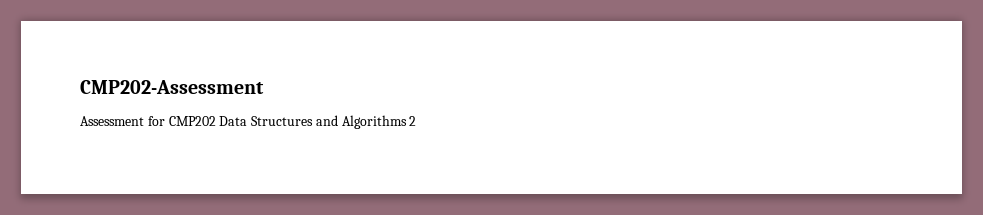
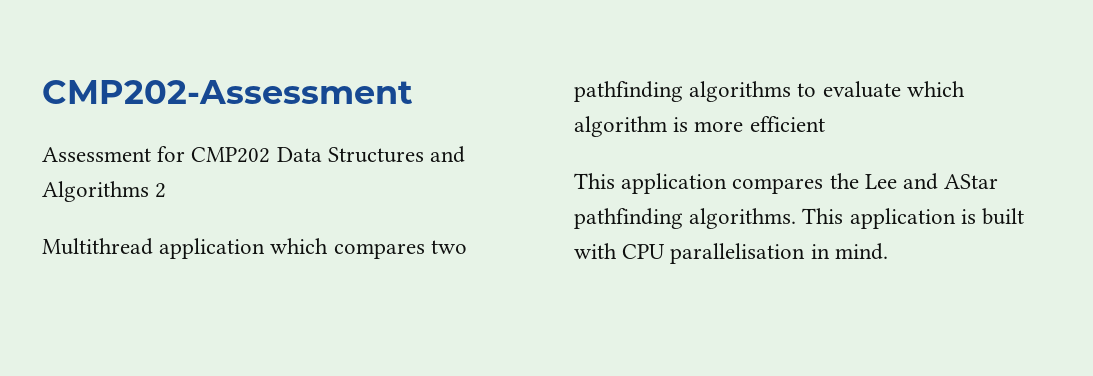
(417, 121) none -> [42,238,467,259] [574,81,965,102] [574,116,825,137] [574,173,999,194] [574,208,1025,229] [574,243,888,264] // Multithread application which compares two pathfinding algorithms to evaluate which algorithm is more efficient // This application compares the Lee and AStar pathfinding algorithms. This application is built with CPU parallelisation in mind.

